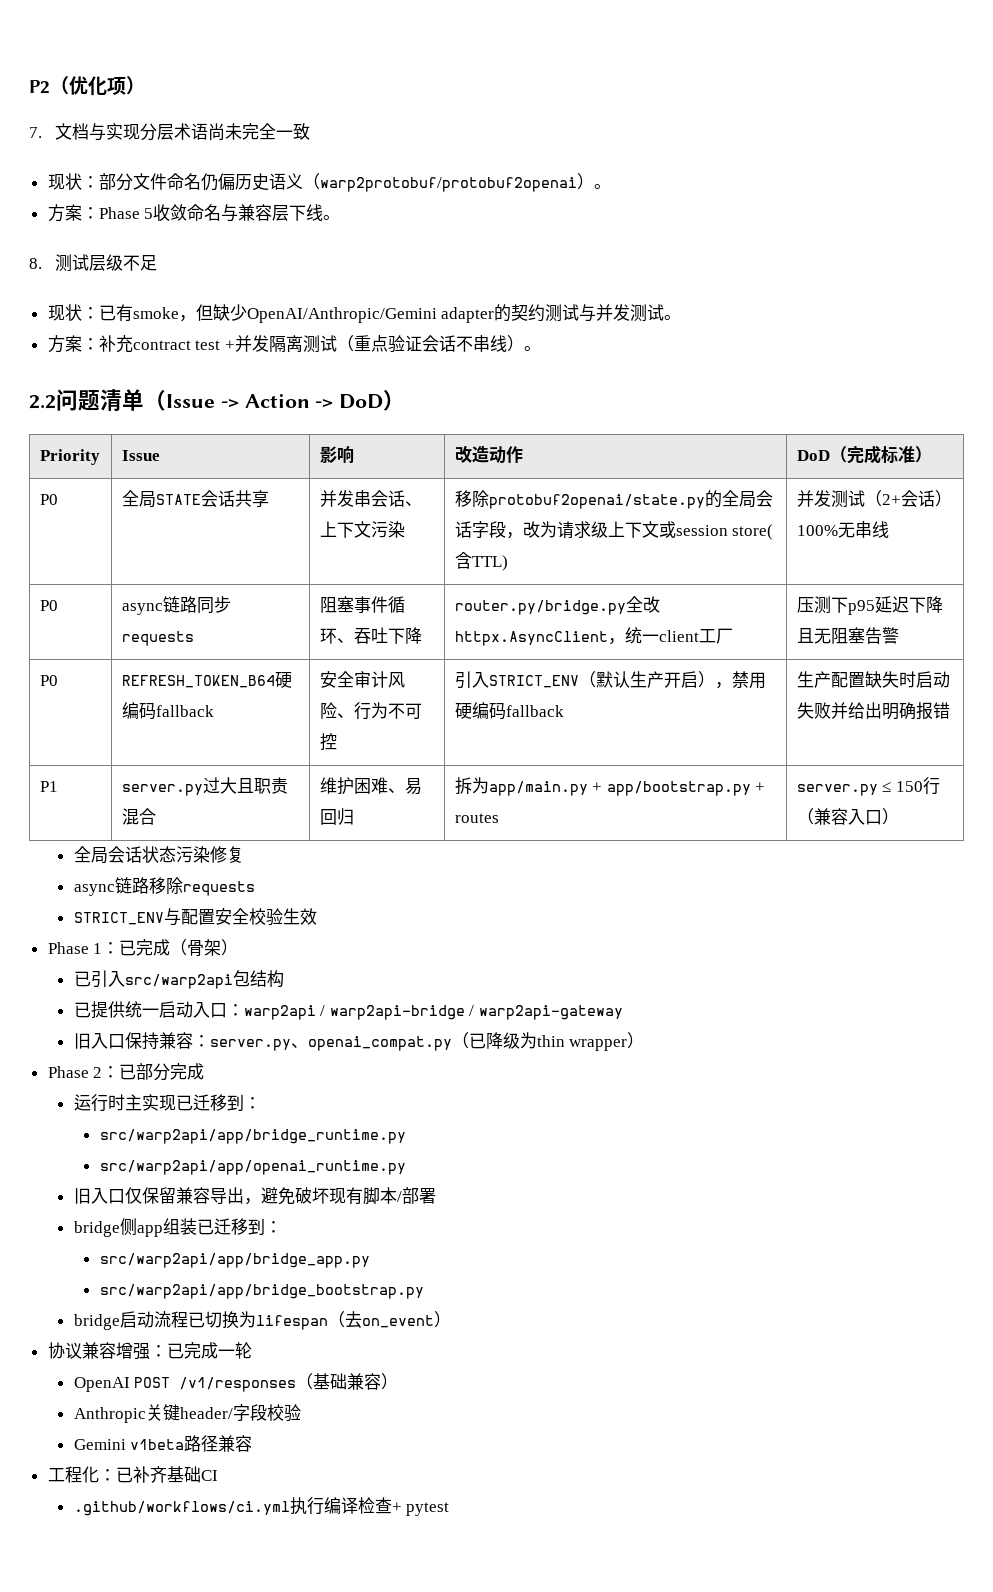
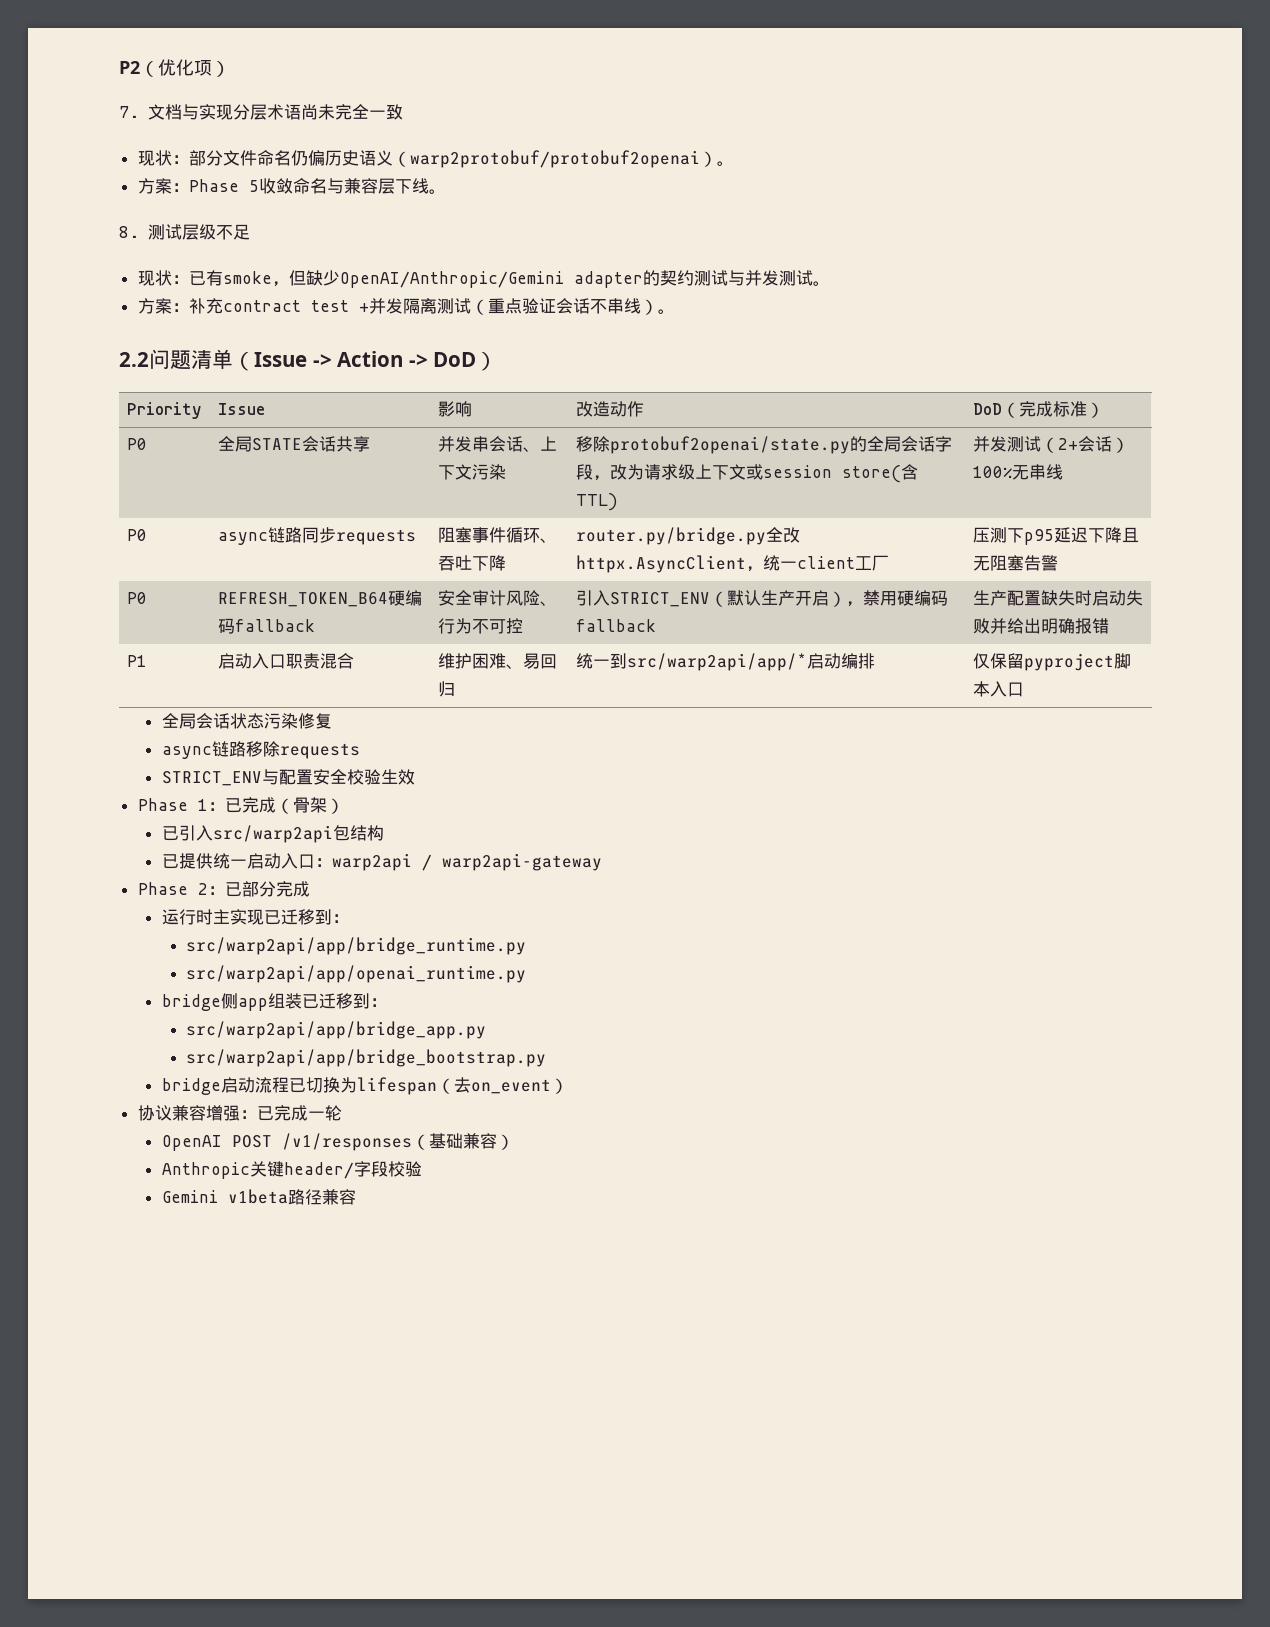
[121,777,254,796] server.py过大且 -> [217,653,286,669] 启动入口
[454,777,766,796] [454,813,499,823] [796,777,940,796] [796,808,899,825] 拆为app/main.py + app/bootstrap.py + routes | server.py ≤ 150行（兼容入口） -> [575,653,875,671] [972,653,1131,671] [972,681,1024,697] 统一到src/warp2api/app/*启动编排 | 仅保留pyproject脚本入口
[329,1005,475,1020] warp2api-bridge / -> (432, 862) none
[73,1032,645,1051] // 旧入口保持兼容：server.py、openai_compat.py（已降级为thin wrapper） -> (602, 862) none
[73,1187,436,1205] // 旧入口仅保留兼容导出，避免破坏现有脚本/部署 -> (526, 974) none
[47,1466,218,1483] [73,1497,450,1516] // 工程化：已补齐基础CI // .github/workflows/ci.yml执行编译检查+ pytest -> (356, 1197) none

